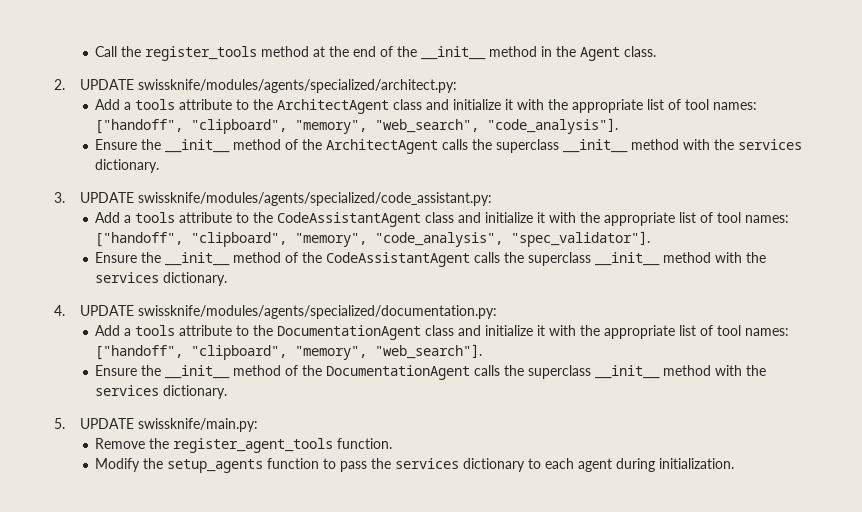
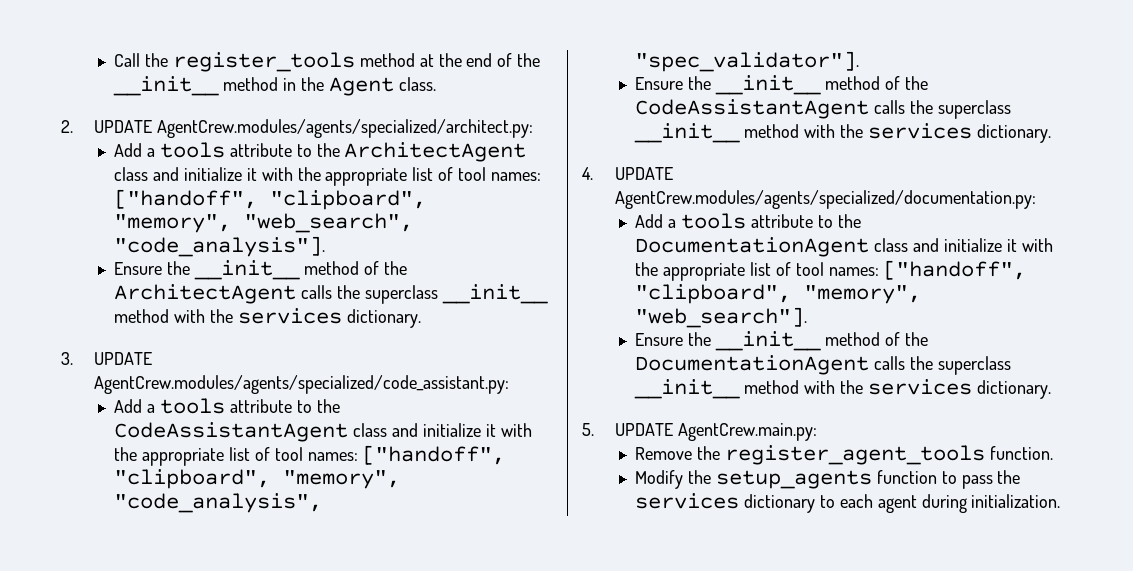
[138,79,458,93] swissknife/modules/agents/specialized/architect.py: -> [157,119,534,138] AgentCrew.modules/agents/specialized/architect.py:
[138,192,493,206] swissknife/modules/agents/specialized/code_assistant.py: -> [94,375,510,394] AgentCrew.modules/agents/specialized/code_assistant.py:
[138,305,498,319] swissknife/modules/agents/specialized/documentation.py: -> [615,190,1037,209] AgentCrew.modules/agents/specialized/documentation.py:
[138,418,259,432] swissknife/main.py: -> [678,423,818,441] AgentCrew.main.py:

